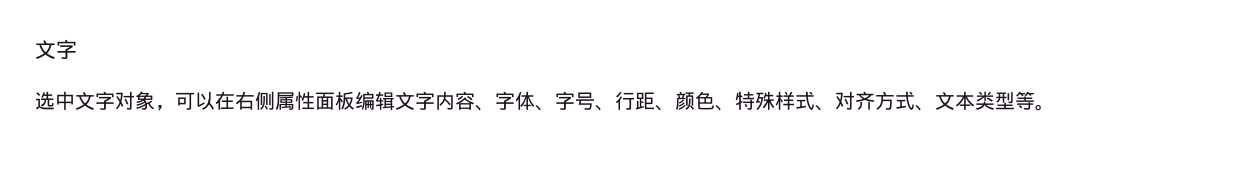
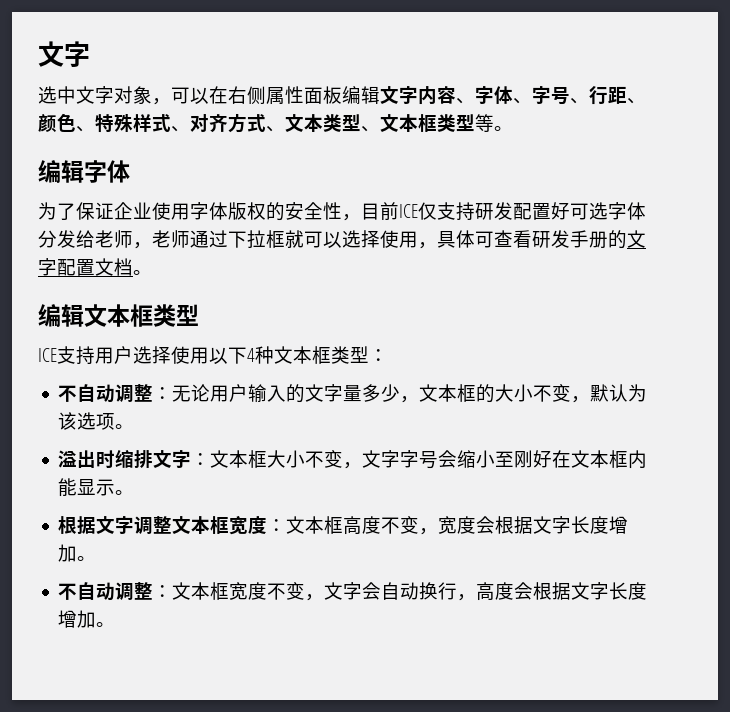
[1015,91,1035,110] 等 -> [361,114,513,132] [38,160,130,183] [38,202,646,221] [38,230,646,249] [38,258,152,276] [38,304,199,327] [38,346,388,365] [58,384,648,403] [58,412,135,430] [58,449,648,469] [58,478,135,497] [58,515,629,535] [58,544,97,562] [58,582,648,601] [58,610,97,628] 、文本框类型等。 // 编辑字体 // 为了保证企业使用字体版权的安全性，目前ICE仅支持研发配置好可选字体分发给老师，老师通过下拉框就可以选择使用，具体可查看研发手册的文字配置文档。 // 编辑文本框类型 // ICE支持用户选择使用以下4种文本框类型： // 不自动调整：无论用户输入的文字量多少，文本框的大小不变，默认为该选项。 // 溢出时缩排文字：文本框大小不变，文字字号会缩小至刚好在文本框内能显示。 // 根据文字调整文本框宽度：文本框高度不变，宽度会根据文字长度增加。 // 不自动调整：文本框宽度不变，文字会自动换行，高度会根据文字长度增加

